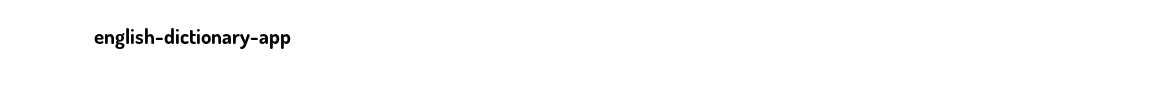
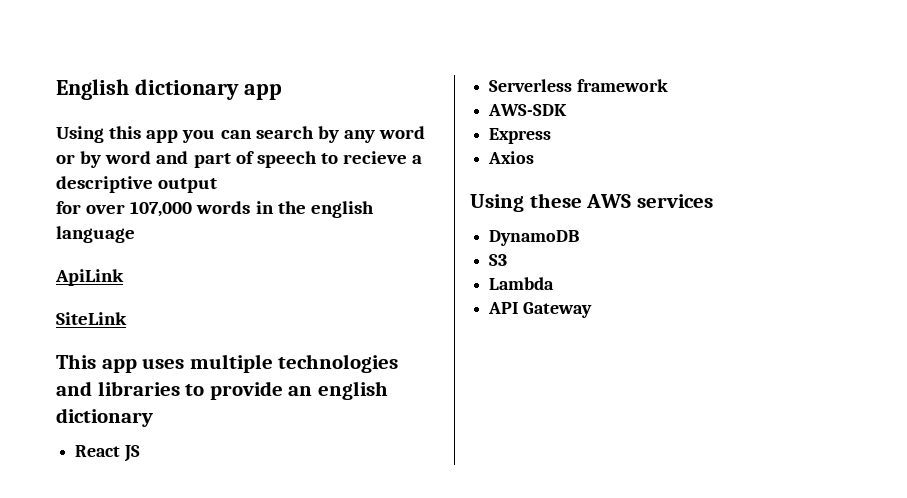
[94,28,291,49] english-dictionary-app -> [56,79,282,100] [56,126,426,143] [56,151,423,168] [56,176,218,193] [56,201,374,218] [56,226,135,243] [55,269,124,286] [56,312,127,325] [56,354,399,373] [56,381,388,400] [56,408,153,427] [75,445,140,462] [489,79,668,92] [488,104,568,116] [489,128,552,144] [488,151,535,164] [470,193,713,212] [489,230,580,246] [489,254,508,266] [489,277,555,290] [488,302,592,318] English dictionary app // Using this app you can search by any word or by word and part of speech to recieve a descriptive output // for over 107,000 words in the english language // ApiLink // SiteLink // This app uses multiple technologies and libraries to provide an english dictionary // React JS // Serverless framework // AWS-SDK // Express // Axios // Using these AWS services // DynamoDB // S3 // Lambda // API Gateway

